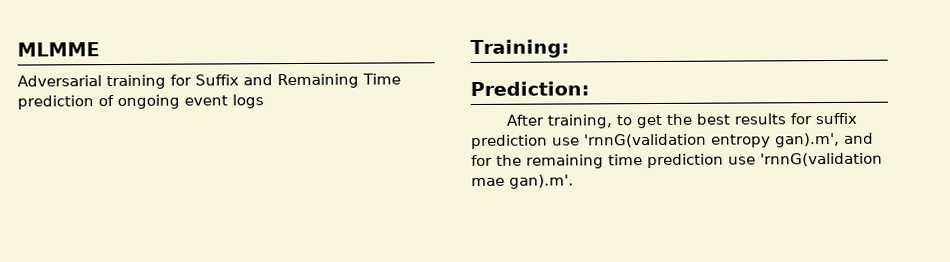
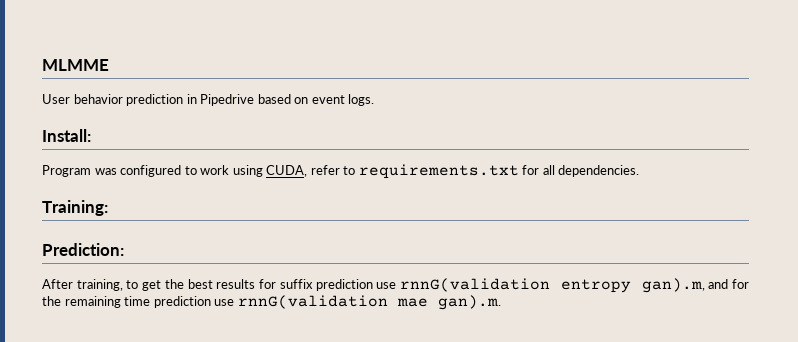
[17,73,401,90] [17,94,264,110] Adversarial training for Suffix and Remaining Time prediction of ongoing event logs -> [42,94,375,106] [42,129,91,142] [42,164,640,179] User behavior prediction in Pipedrive based on event logs. // Install: // Program was configured to work using CUDA, refer to requirements.txt for all dependencies.
[584,132,840,148] 'rnnG(validation entropy gan).m', -> [400,278,705,293] rnnG(validation entropy gan).m,
[760,152,883,167] [471,174,574,189] 'rnnG(validation mae gan).m'. -> [237,295,501,310] rnnG(validation mae gan).m.

